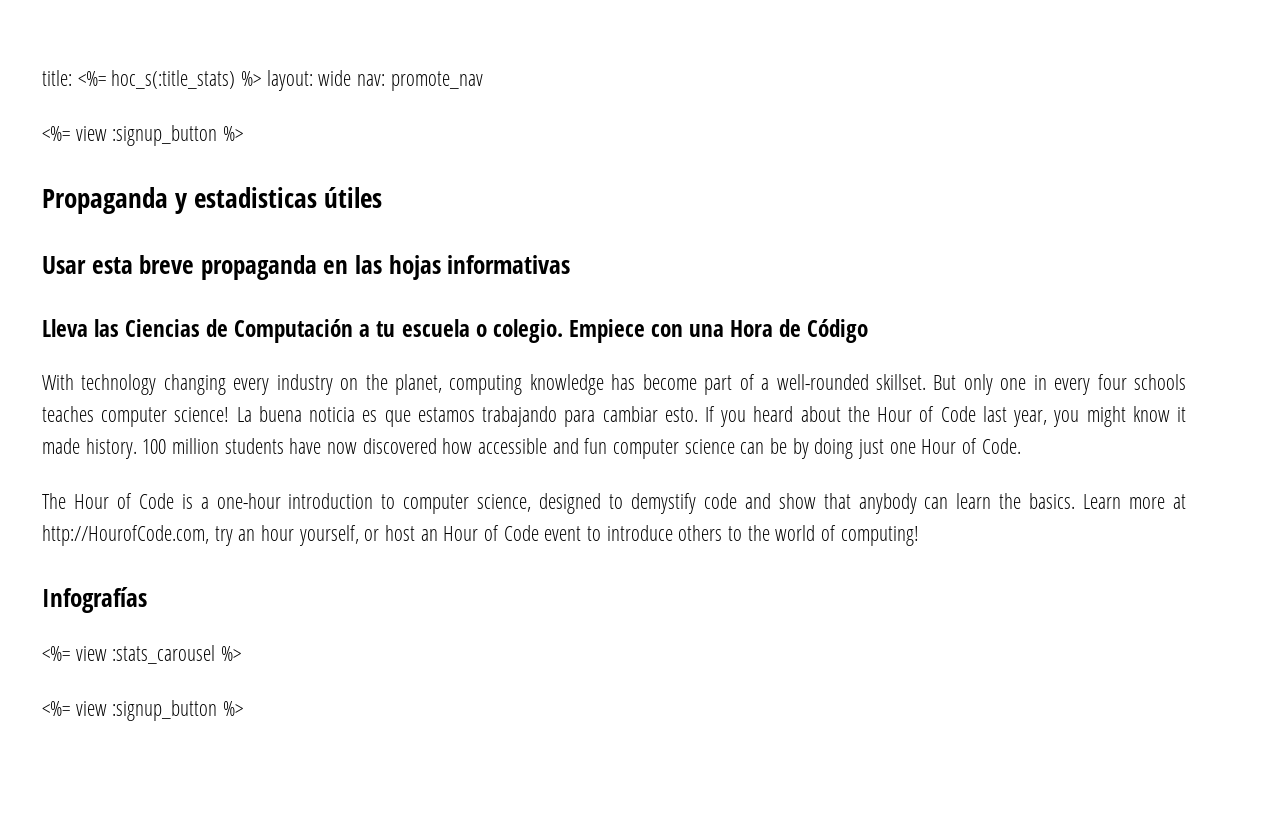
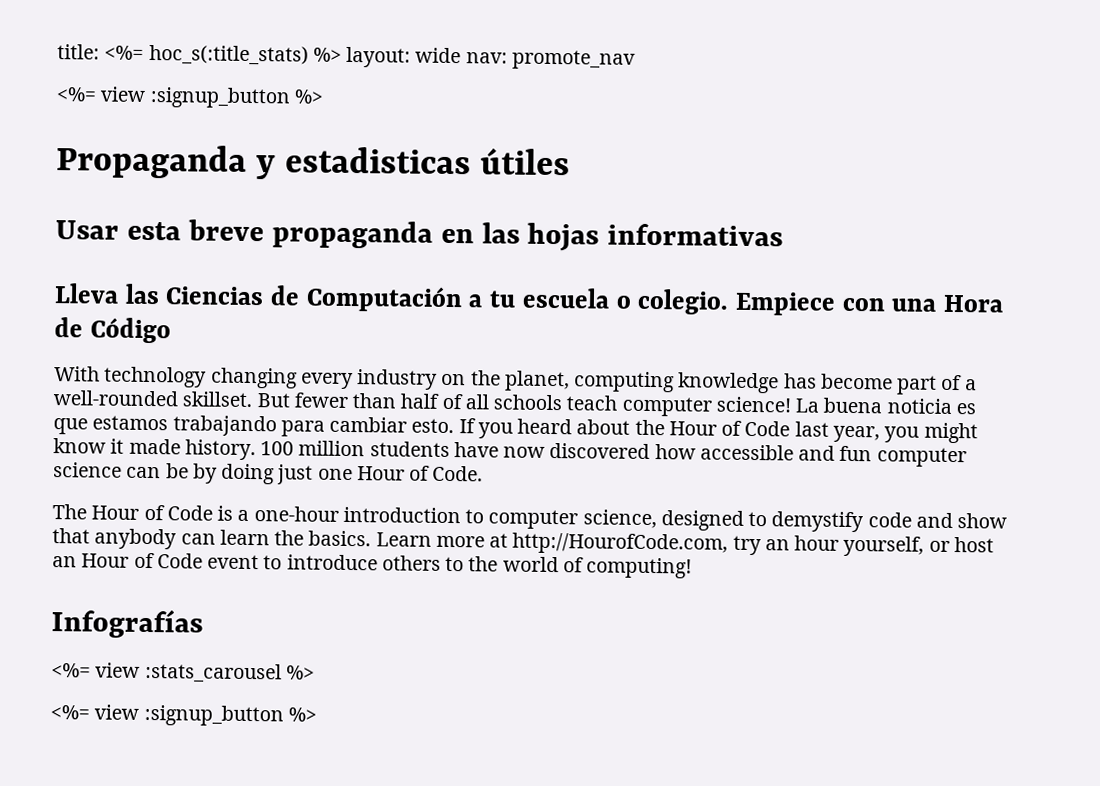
[963,374,1186,395] [42,406,94,422] only one in every four schools teaches -> [293,392,618,411] fewer than half of all schools teach

